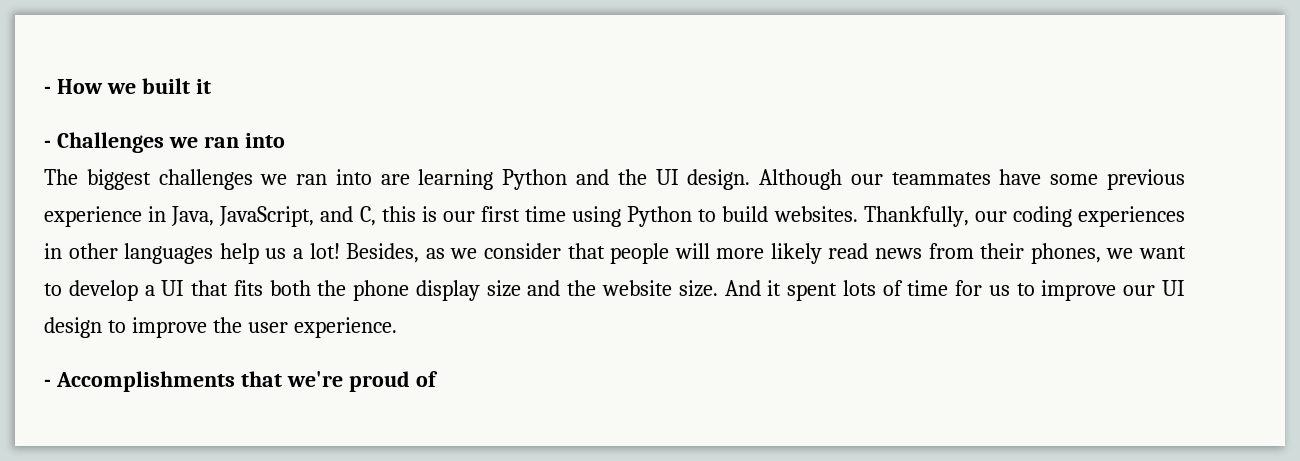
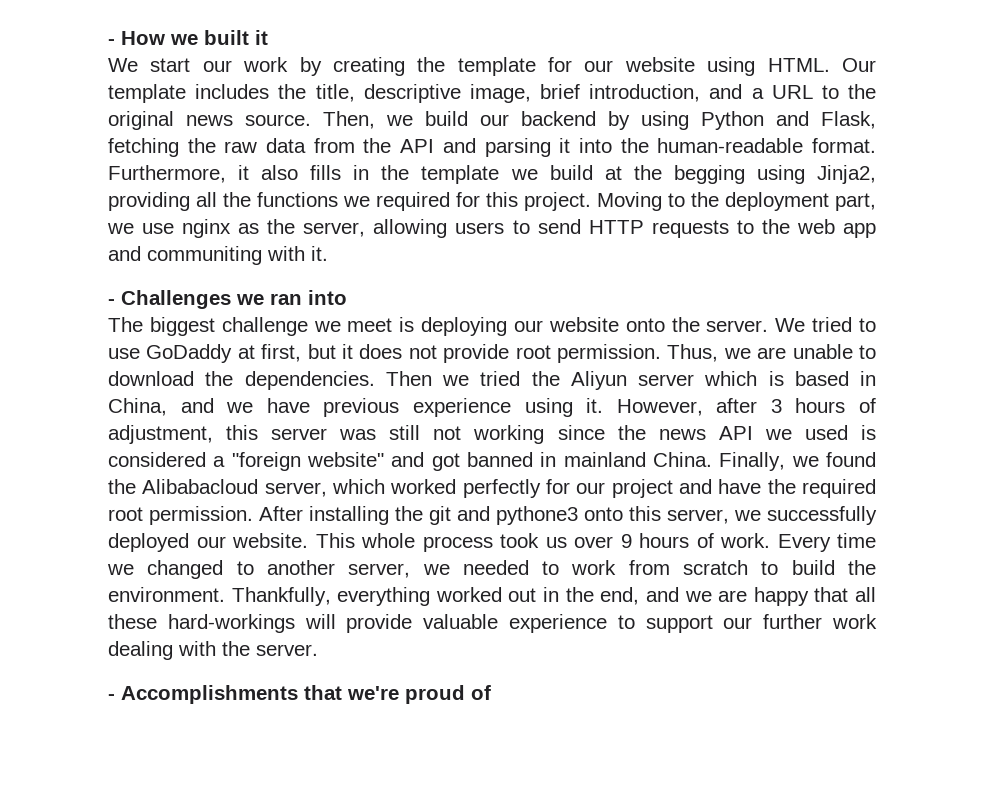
(211, 86) none -> [108,57,876,76] [108,84,876,103] [108,111,876,130] [108,138,876,157] [108,165,877,184] [108,192,876,211] [107,219,877,238] [108,246,328,265] // We start our work by creating the template for our website using HTML. Our template includes the title, descriptive image, brief introduction, and a URL to the original news source. Then, we build our backend by using Python and Flask, fetching the raw data from the API and parsing it into the human-readable format. Furthermore, it also fills in the template we build at the begging using Jinja2, providing all the functions we required for this project. Moving to the deployment part, we use nginx as the server, allowing users to send HTTP requests to the web app and communiting with it.
[158,169,1186,190] [44,206,1186,227] [44,243,1186,264] [44,280,1185,301] [44,317,397,338] challenges we ran into are learning Python and the UI design. Although our teammates have some previous experience in Java, JavaScript, and C, this is our first time using Python to build websites. Thankfully, our coding experiences in other languages help us a lot! Besides, as we consider that people will more likely read news from their phones, we want to develop a UI that fits both the phone display size and the website size. And it spent lots of time for us to improve our UI design to improve the user experience. -> [221,317,877,336] [108,344,876,363] [108,371,876,390] [108,398,877,417] [108,425,877,444] [108,452,876,471] [108,479,876,498] [108,506,877,525] [108,533,876,552] [107,560,876,579] [108,587,877,606] [108,614,877,633] [108,641,318,660] challenge we meet is deploying our website onto the server. We tried to use GoDaddy at first, but it does not provide root permission. Thus, we are unable to download the dependencies. Then we tried the Aliyun server which is based in China, and we have previous experience using it. However, after 3 hours of adjustment, this server was still not working since the news API we used is considered a "foreign website" and got banned in mainland China. Finally, we found the Alibabacloud server, which worked perfectly for our project and have the required root permission. After installing the git and pythone3 onto this server, we successfully deployed our website. This whole process took us over 9 hours of work. Every time we changed to another server, we needed to work from scratch to build the environment. Thankfully, everything worked out in the end, and we are happy that all these hard-workings will provide valuable experience to support our further work dealing with the server.

